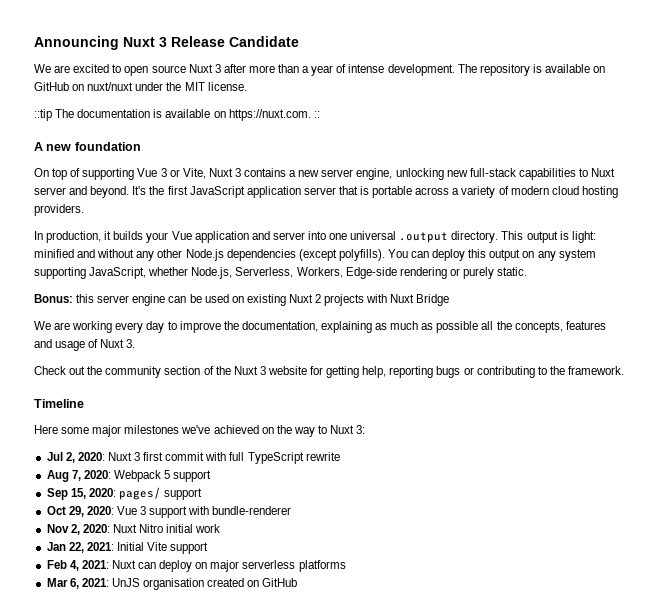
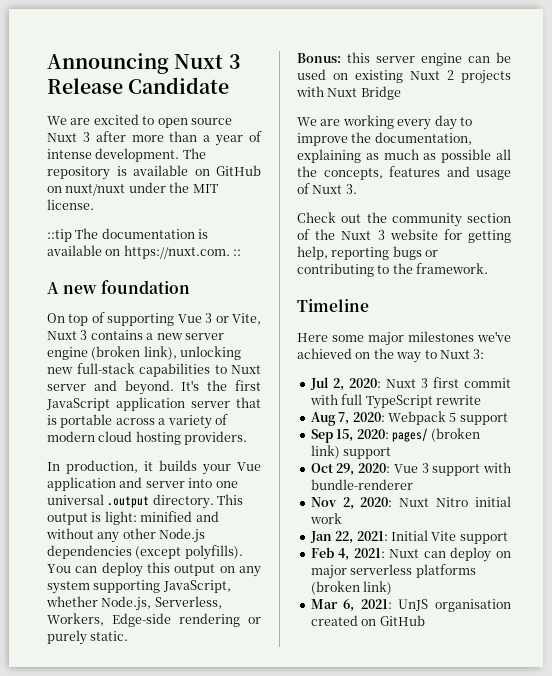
[356,168,393,180] engine, -> [47,346,177,360] engine (broken link),
(161, 493) none -> [431,428,481,442] [310,445,340,459] (broken link)
(346, 566) none -> [310,581,393,595] (broken link)

